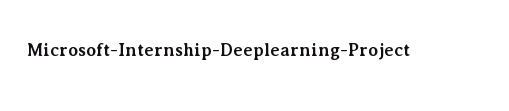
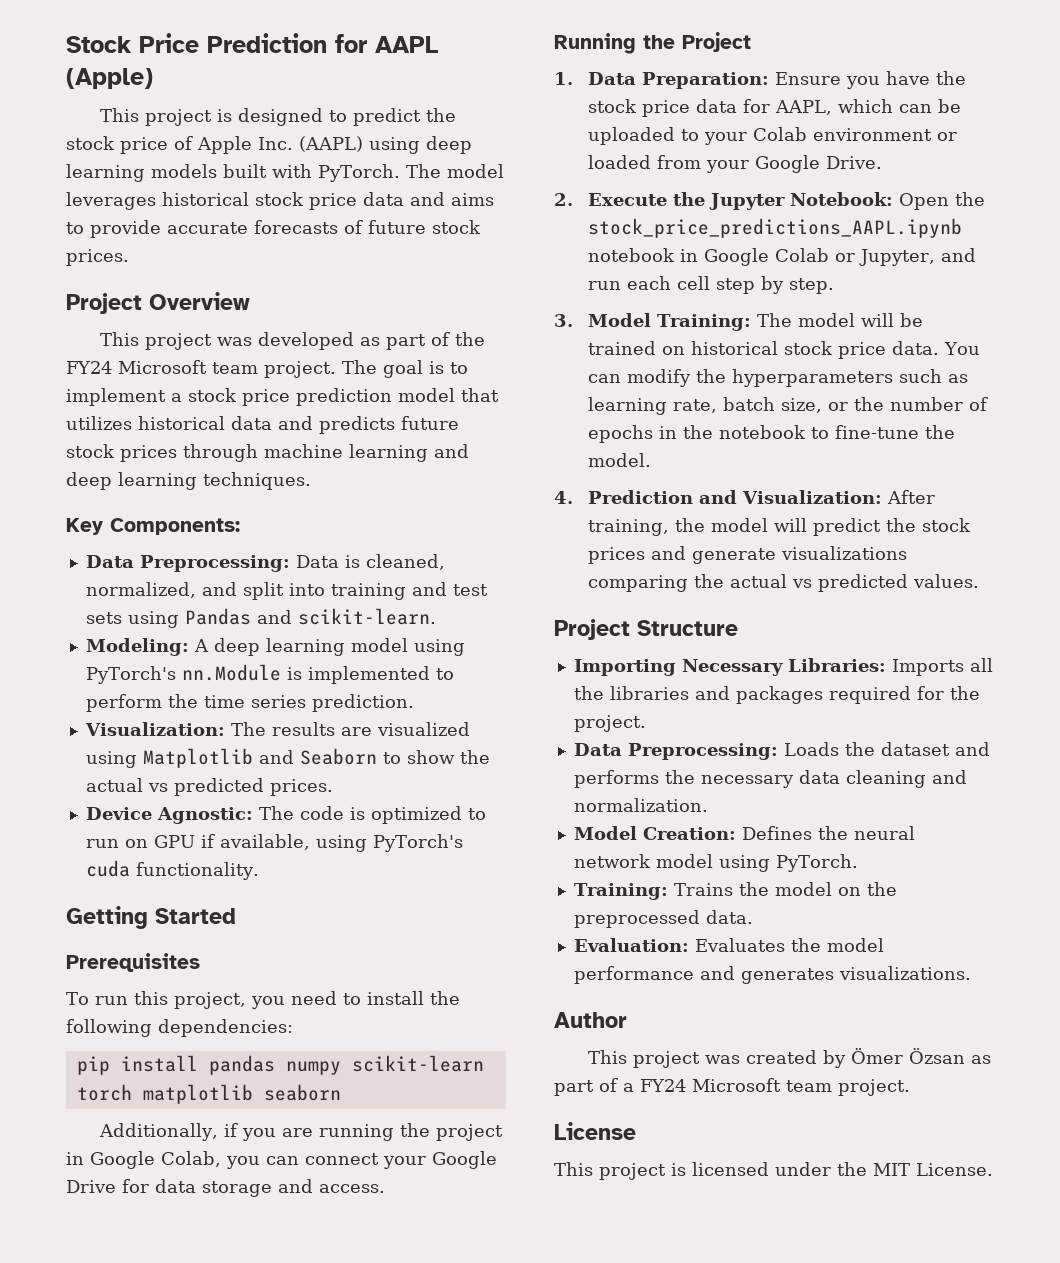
[27,43,410,60] Microsoft-Internship-Deeplearning-Project -> [66,33,439,53] [66,68,153,89] [99,108,456,126] [66,136,472,154] [66,164,504,182] [66,192,494,210] [66,220,481,238] [66,249,129,266] [66,292,250,314] [99,332,485,350] [66,360,468,378] [66,388,499,406] [66,416,459,434] [66,444,469,462] [66,472,311,490] [66,518,240,535] [85,554,445,572] [85,582,488,600] [85,608,436,628] [85,638,465,656] [85,664,454,684] [85,694,414,712] [84,722,470,736] [85,748,490,768] [85,778,333,796] [85,806,486,824] [85,834,463,852] [85,860,259,880] [66,906,236,929] [66,953,200,972] [66,991,460,1009] [66,1019,293,1037] [76,1055,484,1075] [76,1084,341,1104] [98,1123,503,1141] [66,1151,497,1169] [66,1179,385,1197] [554,32,751,54] [554,71,966,89] [587,99,961,117] [587,127,957,145] [587,155,882,173] [554,192,985,210] [587,218,962,238] [587,248,976,266] [587,276,834,294] [554,313,923,331] [587,341,980,359] [587,369,968,387] [587,397,988,415] [587,425,955,443] [587,453,651,467] [554,490,935,504] [587,518,971,536] [587,546,907,564] [587,574,979,592] [554,619,738,640] [573,658,993,676] [573,686,980,704] [573,715,646,732] [573,742,990,760] [573,770,967,788] [573,798,708,812] [573,826,915,840] [573,854,858,872] [573,882,897,900] [573,910,753,928] [573,938,884,952] [573,966,971,984] [554,1012,627,1028] [587,1048,991,1068] [554,1078,910,1096] [554,1122,636,1140] [554,1162,993,1180] Stock Price Prediction for AAPL (Apple) // This project is designed to predict the stock price of Apple Inc. (AAPL) using deep learning models built with PyTorch. The model leverages historical stock price data and aims to provide accurate forecasts of future stock prices. // Project Overview // This project was developed as part of the FY24 Microsoft team project. The goal is to implement a stock price prediction model that utilizes historical data and predicts future stock prices through machine learning and deep learning techniques. // Key Components: // Data Preprocessing: Data is cleaned, normalized, and split into training and test sets using Pandas and scikit-learn. // Modeling: A deep learning model using PyTorch's nn.Module is implemented to perform the time series prediction. // Visualization: The results are visualized using Matplotlib and Seaborn to show the actual vs predicted prices. // Device Agnostic: The code is optimized to run on GPU if available, using PyTorch's cuda functionality. // Getting Started // Prerequisites // To run this project, you need to install the following dependencies: // pip install pandas numpy scikit-learn torch matplotlib seaborn // Additionally, if you are running the project in Google Colab, you can connect your Google Drive for data storage and access. // Running the Project // 1. Data Preparation: Ensure you have the stock price data for AAPL, which can be uploaded to your Colab environment or loaded from your Google Drive. // 2. Execute the Jupyter Notebook: Open the stock_price_predictions_AAPL.ipynb notebook in Google Colab or Jupyter, and run each cell step by step. // 3. Model Training: The model will be trained on historical stock price data. You can modify the hyperparameters such as learning rate, batch size, or the number of epochs in the notebook to fine-tune the model. // 4. Prediction and Visualization: After training, the model will predict the stock prices and generate visualizations comparing the actual vs predicted values. // Project Structure // Importing Necessary Libraries: Imports all the libraries and packages required for the project. // Data Preprocessing: Loads the dataset and performs the necessary data cleaning and normalization. // Model Creation: Defines the neural network model using PyTorch. // Training: Trains the model on the preprocessed data. // Evaluation: Evaluates the model performance and generates visualizations. // Author // This project was created by Ömer Özsan as part of a FY24 Microsoft team project. // License // This project is licensed under the MIT License.

